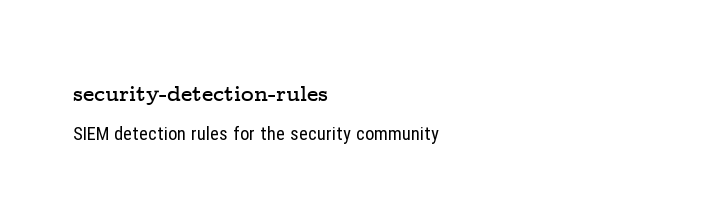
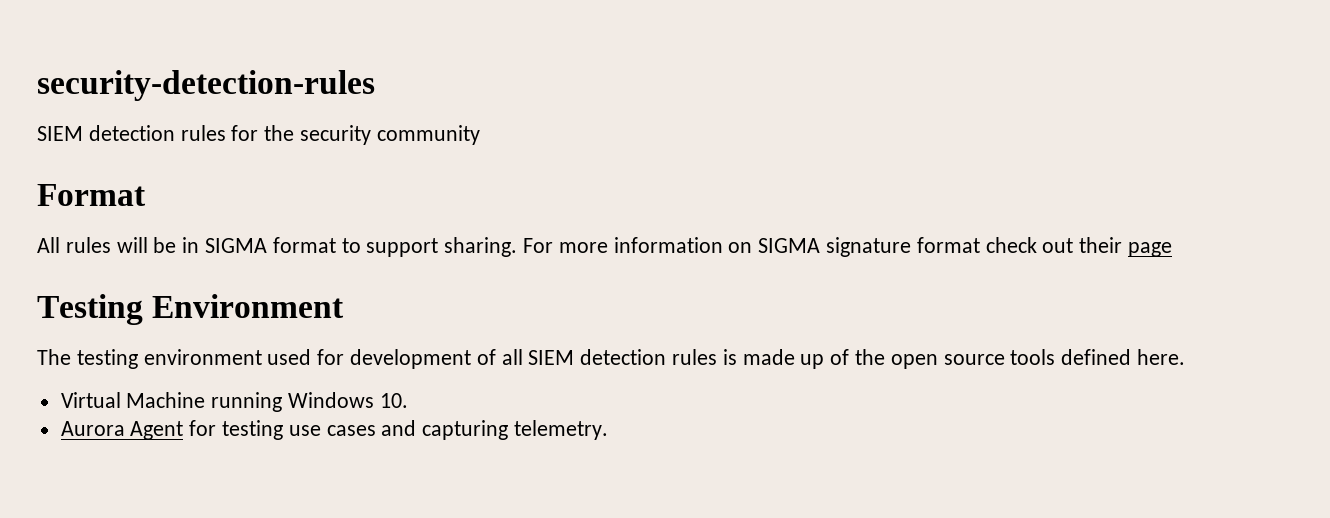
(439, 135) none -> [37,184,146,206] [37,237,1173,257] [37,294,345,325] [37,349,1186,369] [60,392,408,412] [60,420,609,440] // Format // All rules will be in SIGMA format to support sharing. For more information on SIGMA signature format check out their page // Testing Environment // The testing environment used for development of all SIEM detection rules is made up of the open source tools defined here. // Virtual Machine running Windows 10. // Aurora Agent for testing use cases and capturing telemetry.

